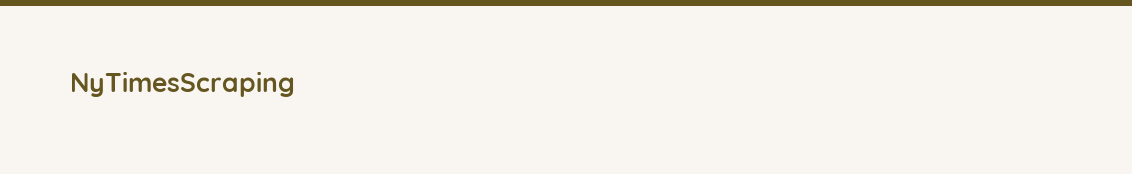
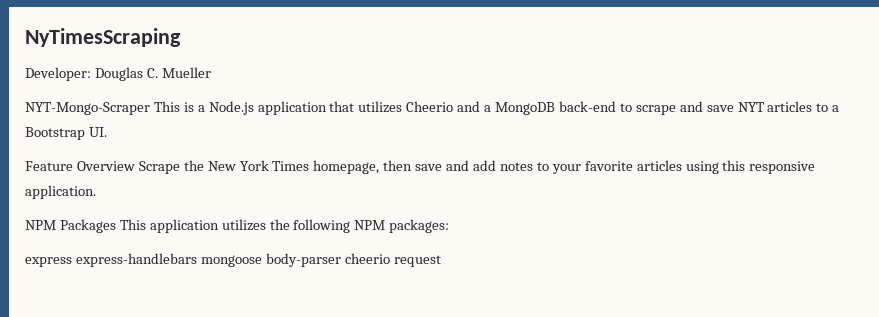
(295, 84) none -> [25,67,211,81] [25,101,840,115] [25,127,107,140] [25,160,816,174] [25,185,96,199] [25,219,450,233] [25,253,441,267] // Developer: Douglas C. Mueller // NYT-Mongo-Scraper This is a Node.js application that utilizes Cheerio and a MongoDB back-end to scrape and save NYT articles to a Bootstrap UI. // Feature Overview Scrape the New York Times homepage, then save and add notes to your favorite articles using this responsive application. // NPM Packages This application utilizes the following NPM packages: // express express-handlebars mongoose body-parser cheerio request

